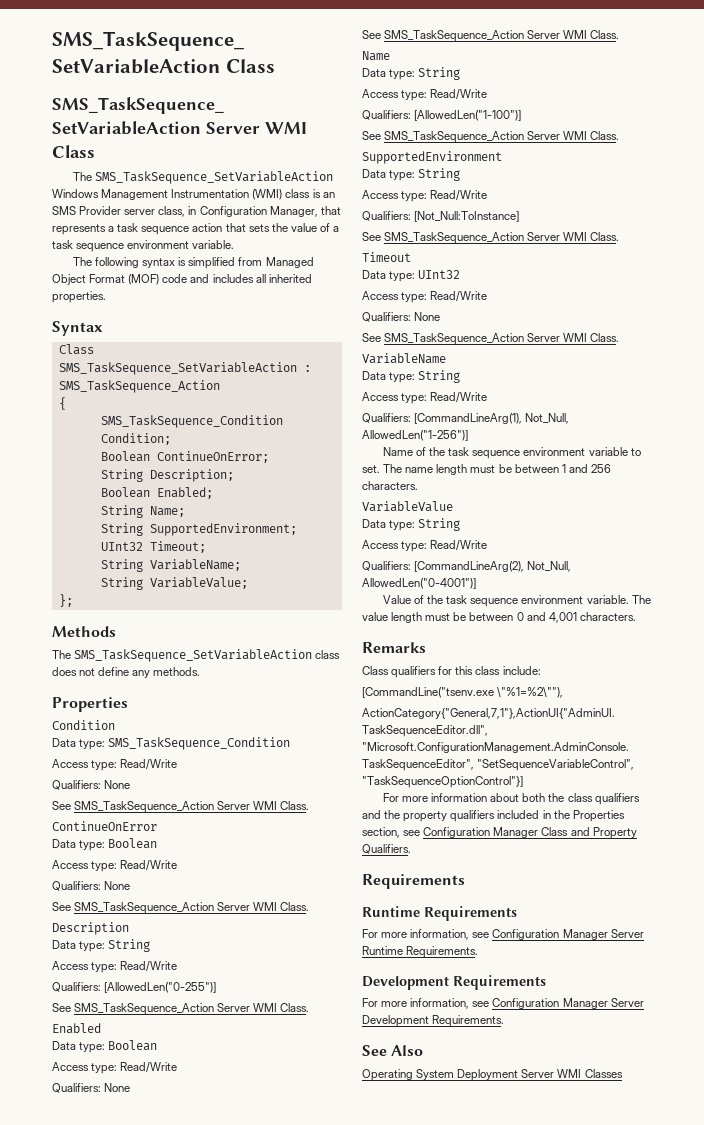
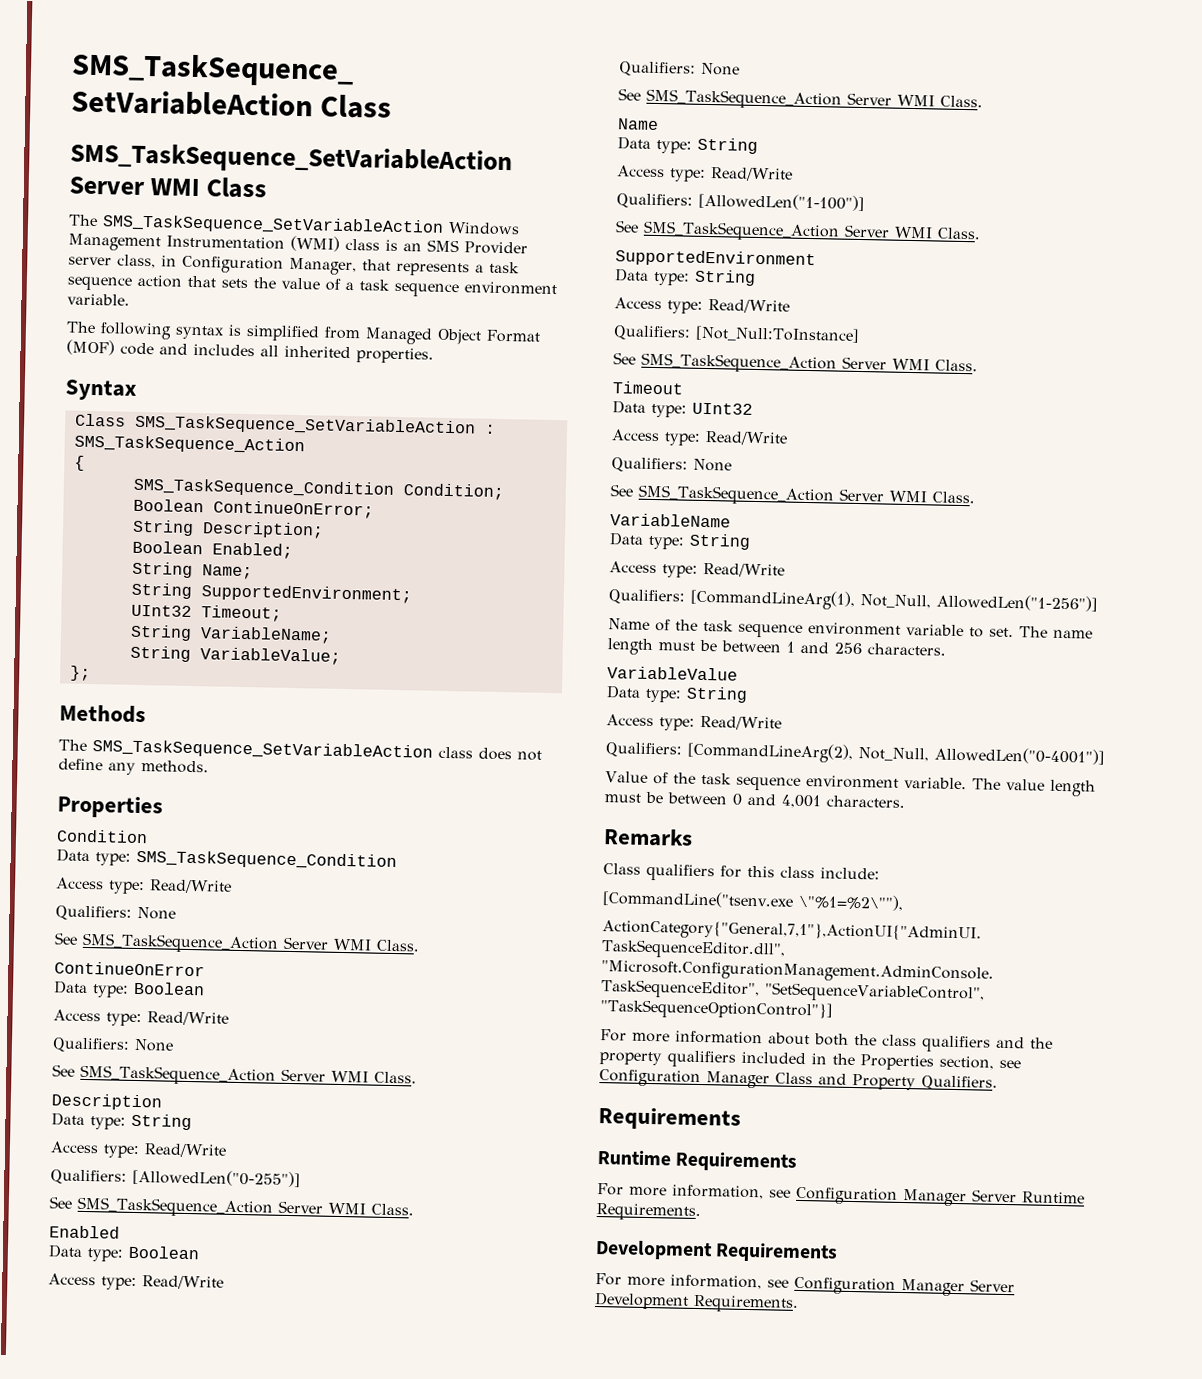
[362,1045,424,1056] [362,1069,623,1081] // See Also // Operating System Deployment Server WMI Classes -> (799, 1303) none

